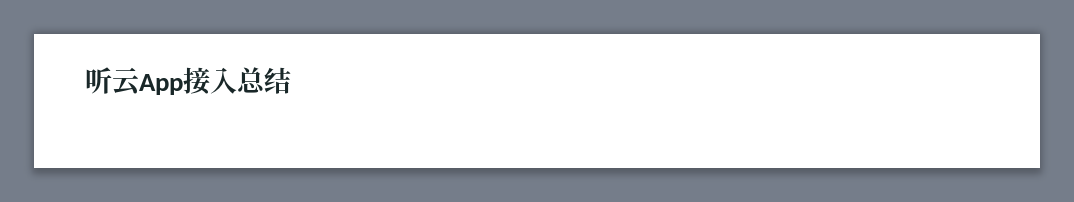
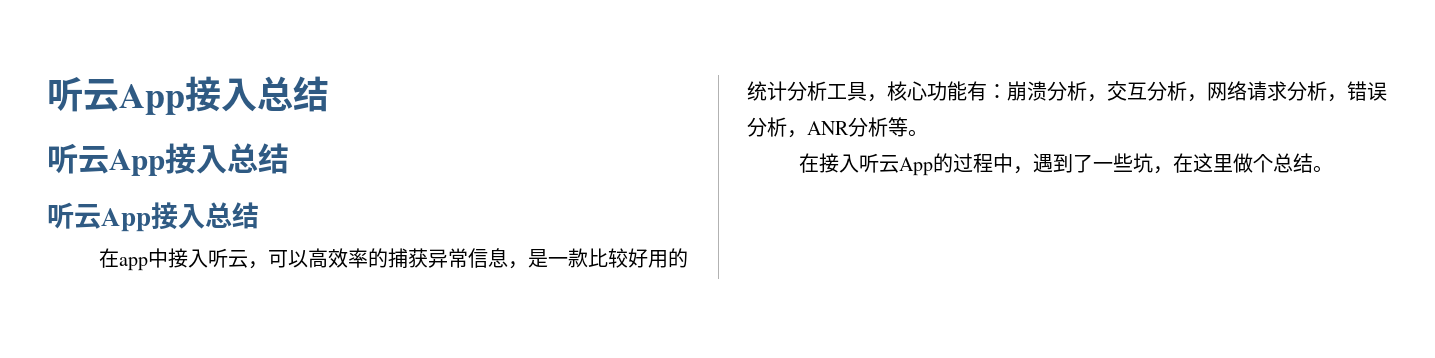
[85,67,291,96] 听云App接入总结 -> [47,76,329,115] [47,143,289,176] [47,202,259,232] [98,248,688,271] [747,81,1387,102] [747,117,928,138] [798,153,1333,176] 听云App接入总结 // 听云App接入总结 // 听云App接入总结 // 在app中接入听云，可以高效率的捕获异常信息，是一款比较好用的统计分析工具，核心功能有：崩溃分析，交互分析，网络请求分析，错误分析，ANR分析等。 // 在接入听云App的过程中，遇到了一些坑，在这里做个总结。

